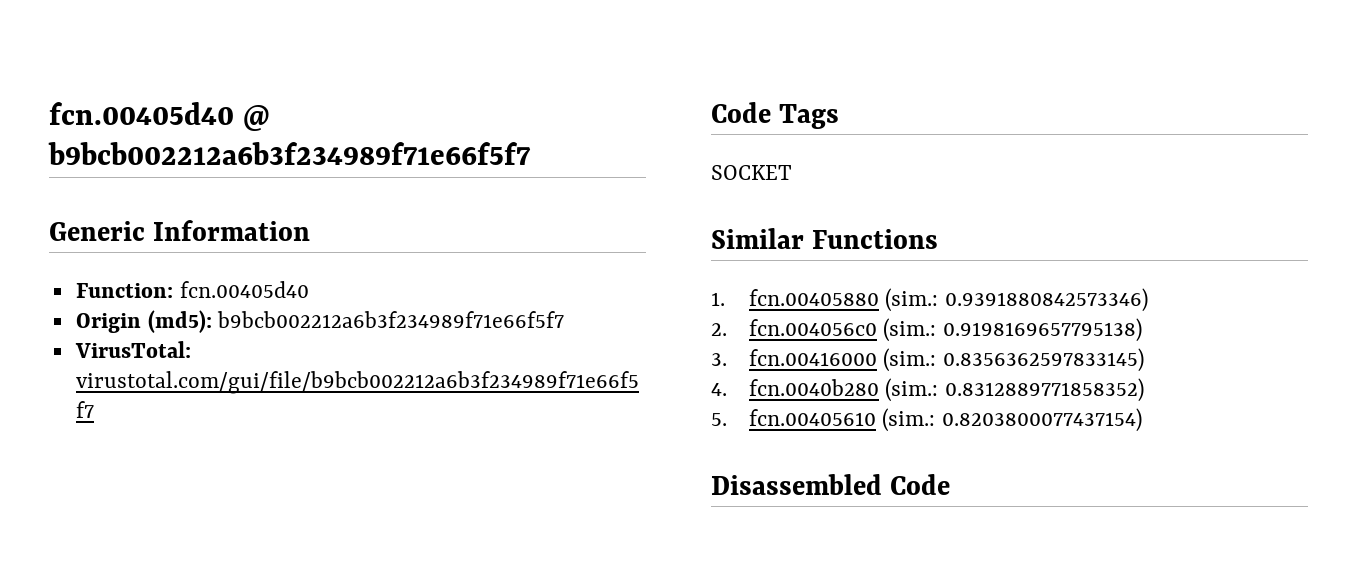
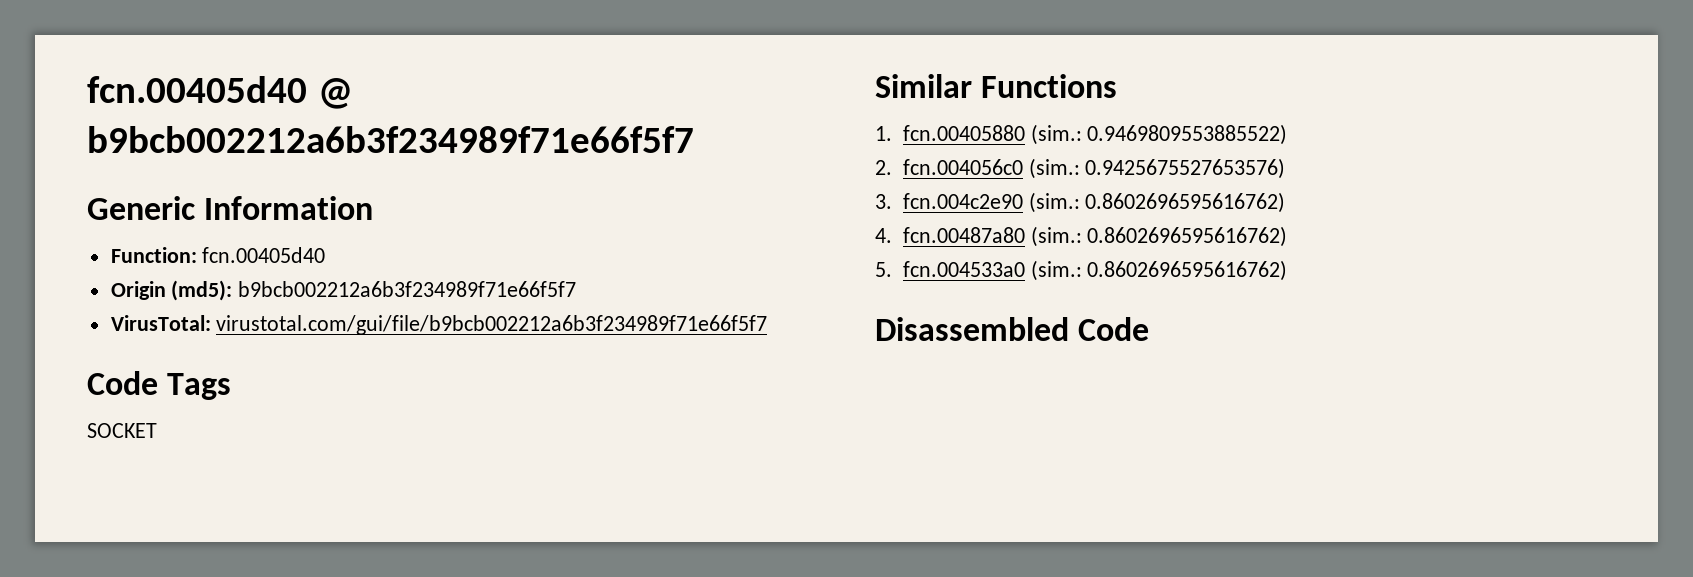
[944,288,1148,312] 0.9391880842573346) -> [1087,124,1288,145] 0.9469809553885522)
[942,318,1142,342] 0.9198169657795138) -> [1085,158,1286,179] 0.9425675527653576)
[748,348,1144,372] [711,378,1144,402] [711,408,1142,432] fcn.00416000 (sim.: 0.8356362597833145) // 4. fcn.0040b280 (sim.: 0.8312889771858352) // 5. fcn.00405610 (sim.: 0.8203800077437154) -> [902,192,1286,213] [875,226,1288,247] [875,260,1288,281] fcn.004c2e90 (sim.: 0.8602696595616762) // 4. fcn.00487a80 (sim.: 0.8602696595616762) // 5. fcn.004533a0 (sim.: 0.8602696595616762)

